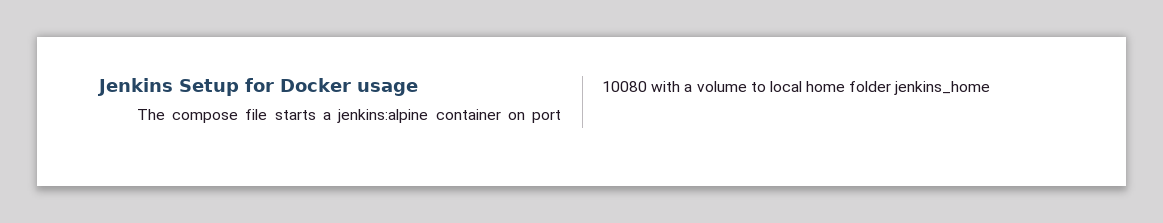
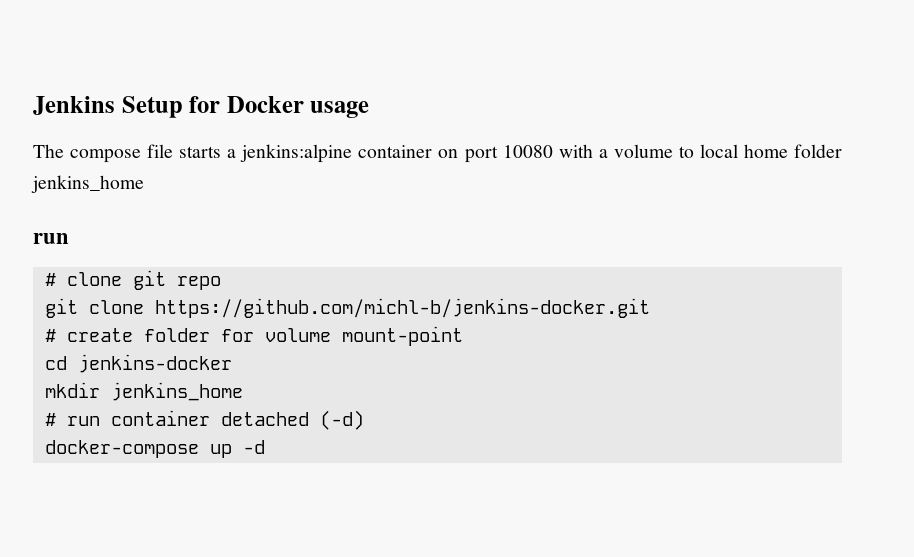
(991, 88) none -> [33,233,69,244] [44,270,221,290] [44,298,650,318] [44,326,463,346] [44,354,232,373] [44,382,243,401] [44,410,364,430] [44,440,265,458] // run // # clone git repo // git clone https://github.com/michl-b/jenkins-docker.git // # create folder for volume mount-point // cd jenkins-docker // mkdir jenkins_home // # run container detached (-d) // docker-compose up -d

